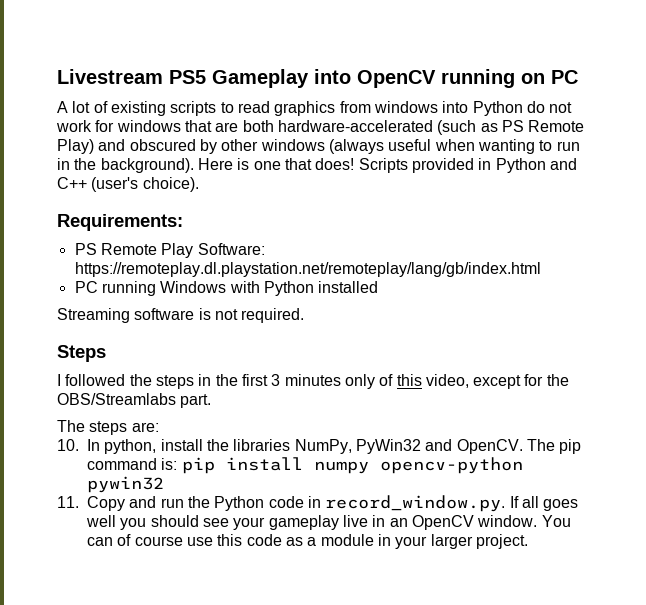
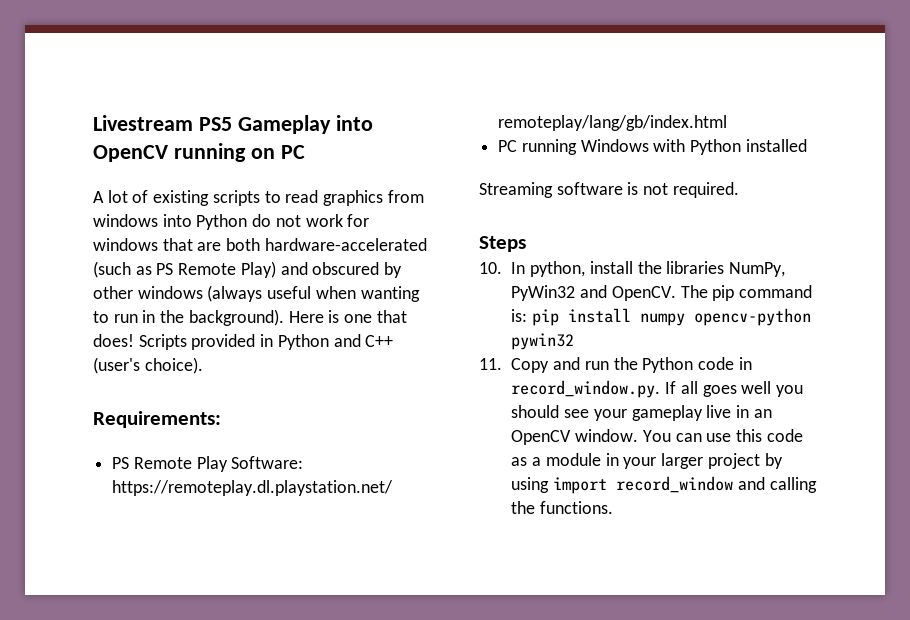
[57,374,569,389] [57,393,212,408] [57,420,159,435] // I followed the steps in the first 3 minutes only of this video, except for the OBS/Streamlabs part. // The steps are: -> (526, 244) none
[117,534,183,546] of course -> (702, 437) none
[475,534,528,549] project. -> [707,453,783,469] [511,476,817,494] [511,501,614,514] project by using import record_window and calling the functions.

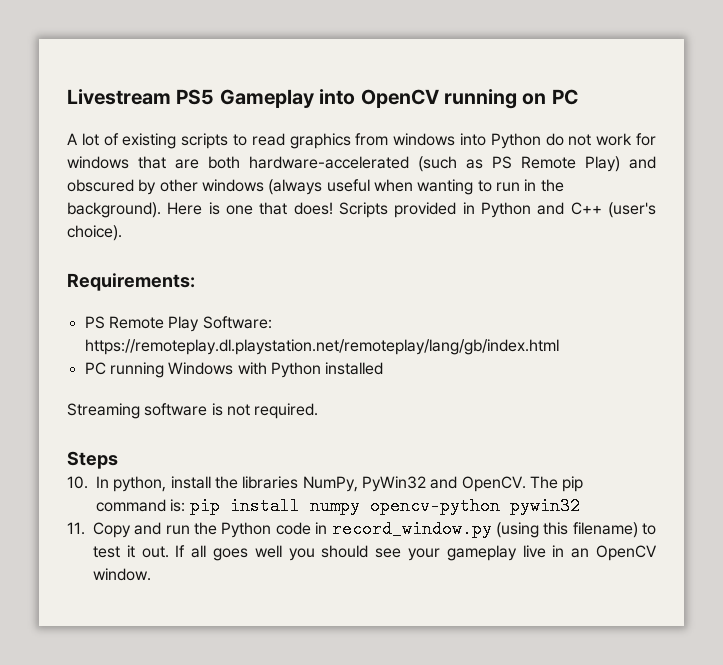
[511,380,661,398] record_window.py. -> [331,520,657,538] [93,545,169,558] record_window.py (using this filename) to test it out.
[642,429,803,442] [511,453,783,469] [511,476,817,494] [511,501,614,514] You can use this code as a module in your larger project by using import record_window and calling the functions. -> (151, 574) none

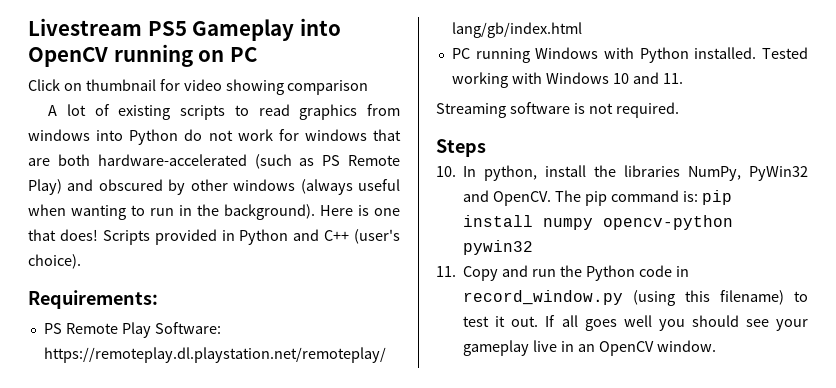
(578, 97) none -> [28,79,369,95] // Click on thumbnail for video showing comparison
[325,362,384,375] installed -> [694,47,808,59] [451,72,683,88] installed. Tested working with Windows 10 and 11.

